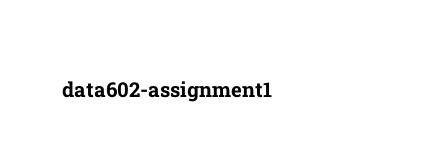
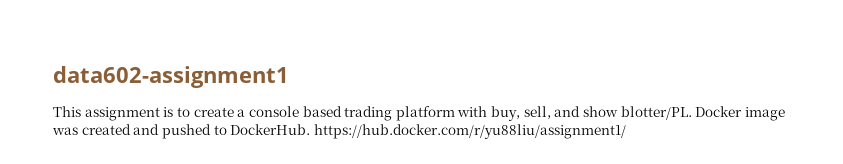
(272, 91) none -> [53,106,785,121] [52,124,626,139] // This assignment is to create a console based trading platform with buy, sell, and show blotter/PL. Docker image was created and pushed to DockerHub. https://hub.docker.com/r/yu88liu/assignment1/

